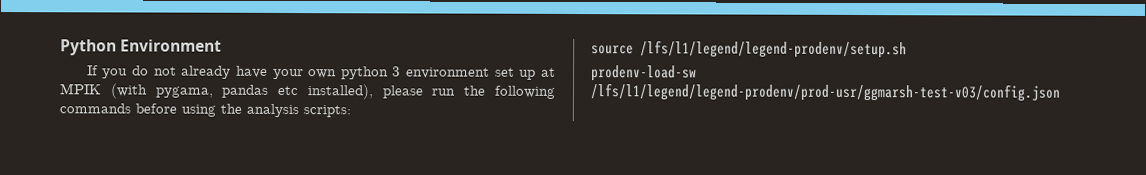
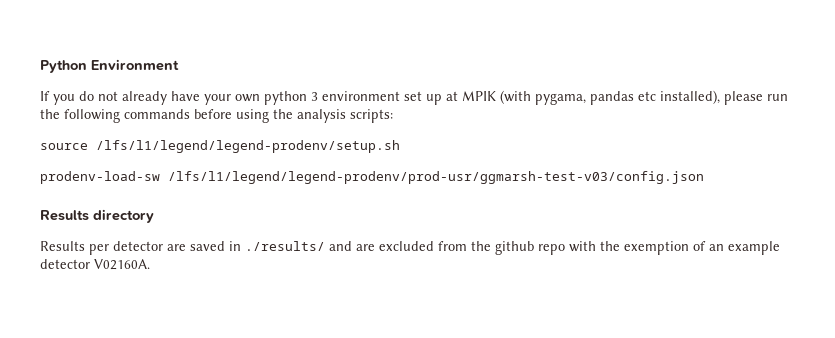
(1061, 92) none -> [40,209,154,223] [40,241,780,255] [40,259,150,270] // Results directory // Results per detector are saved in ./results/ and are excluded from the github repo with the exemption of an example detector V02160A.

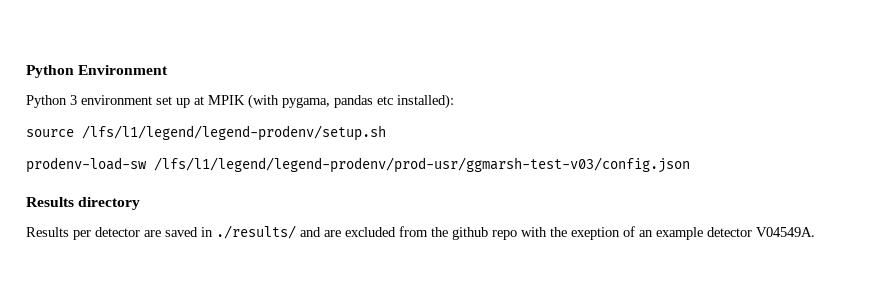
[40,91,307,105] If you do not already have your own python -> [26,95,67,108] Python
[660,90,788,105] [40,109,393,123] installed), please run the following commands before using the analysis scripts: -> [397,94,454,109] installed):
[624,241,689,255] exemption -> [571,227,620,240] exeption
[94,259,150,270] V02160A. -> [756,227,815,237] V04549A.

